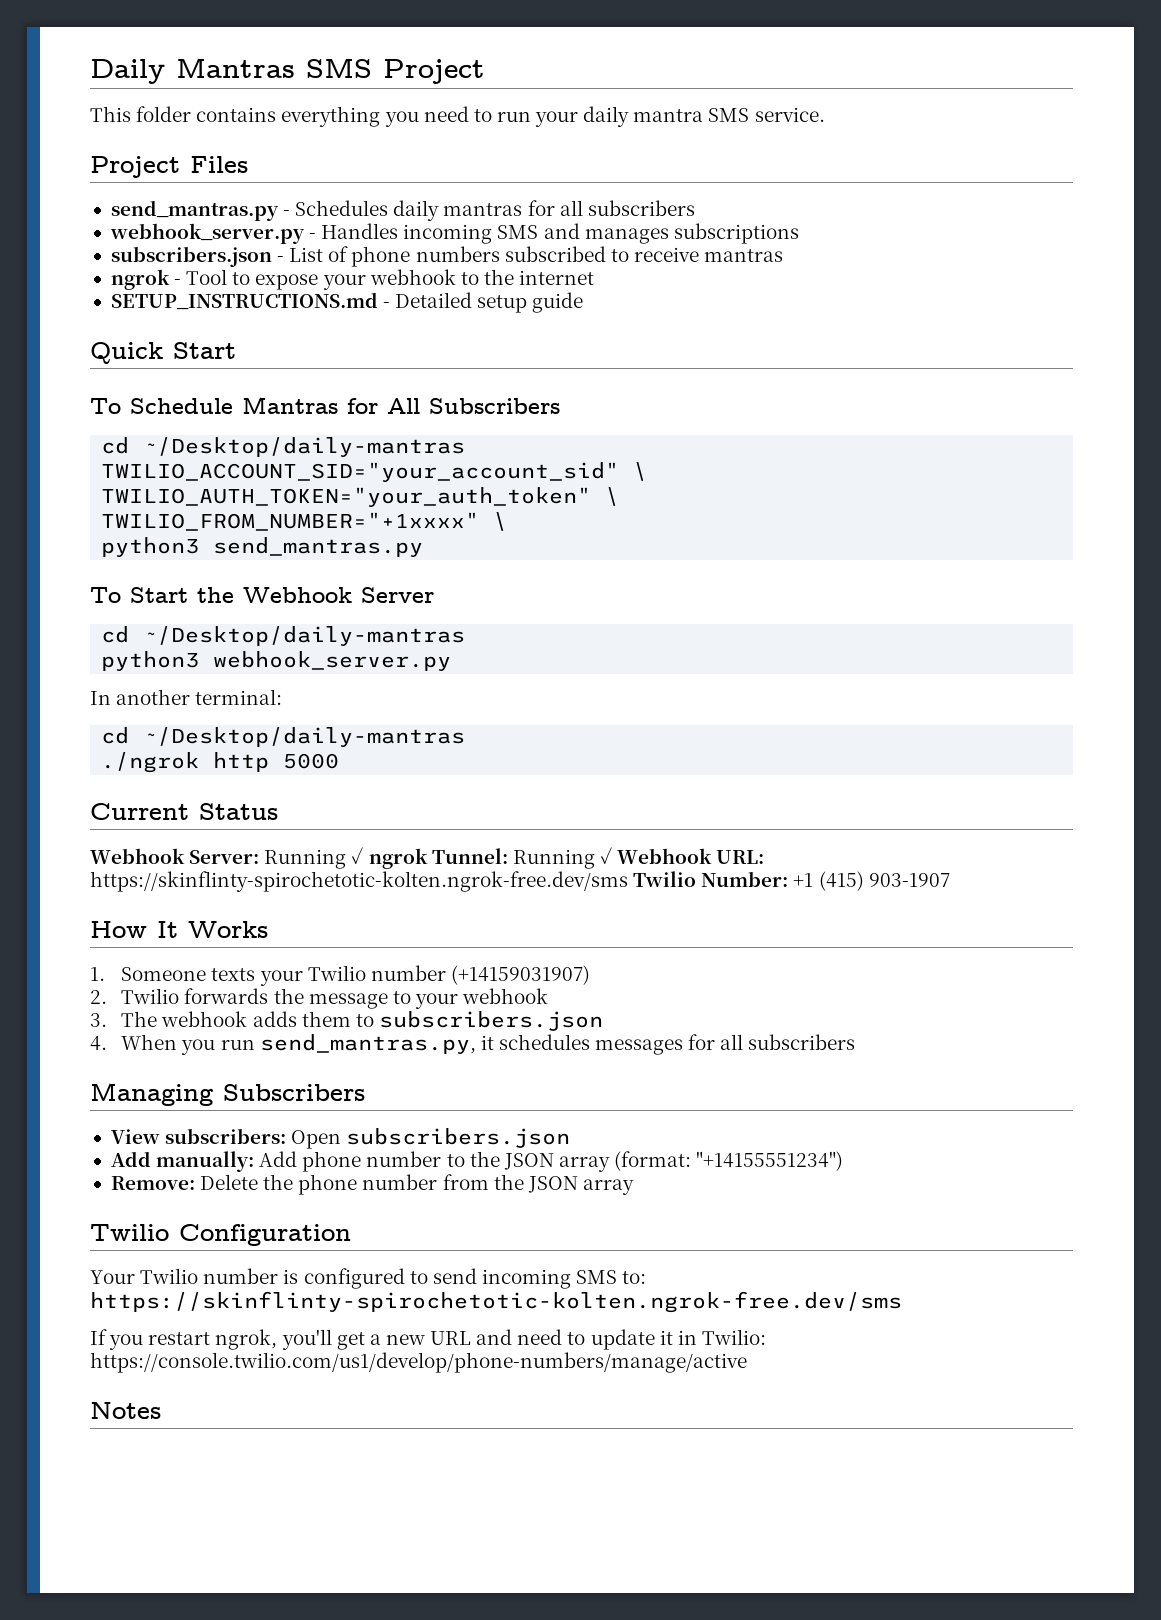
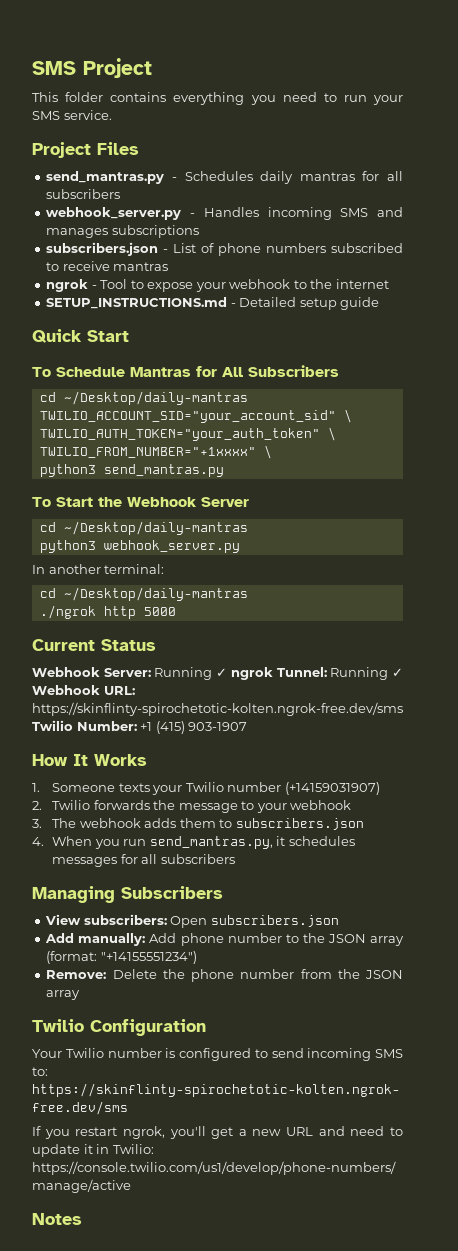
[90,58,295,84] Daily Mantras -> (32, 68) none
[583,106,704,127] daily mantra -> (403, 100) none

